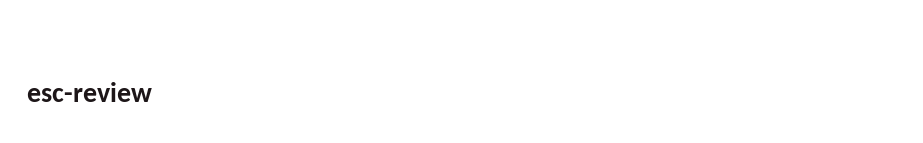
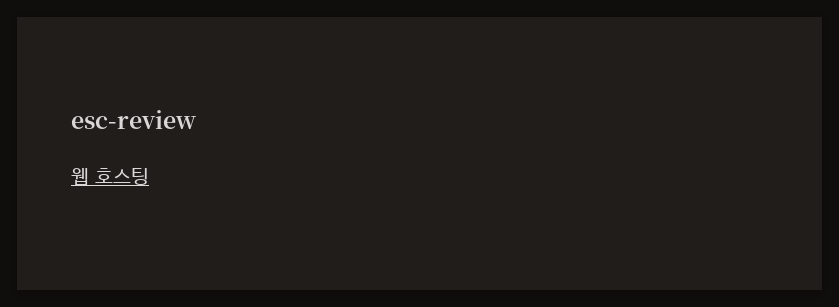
(152, 92) none -> [71,168,149,185] // 웹 호스팅

